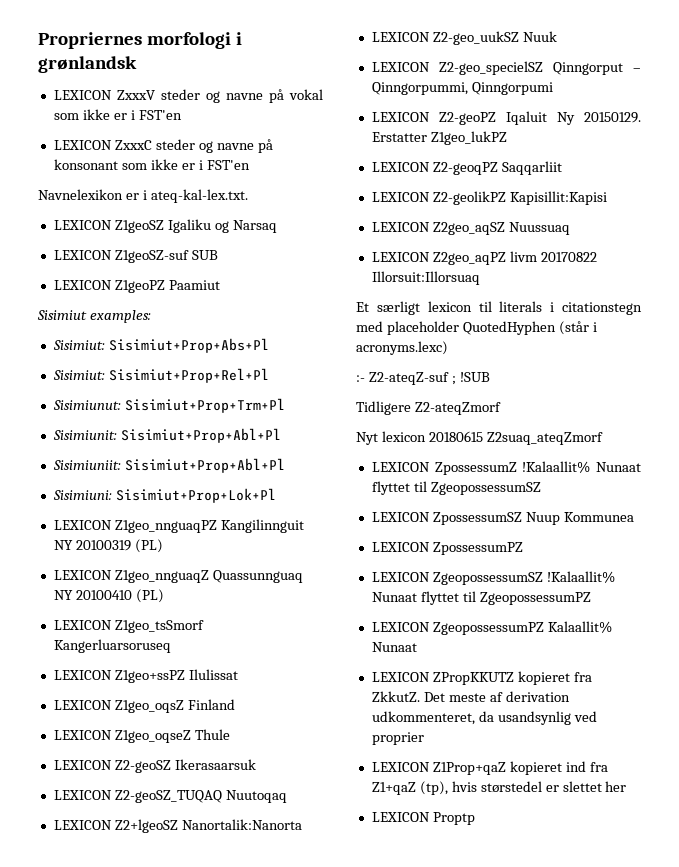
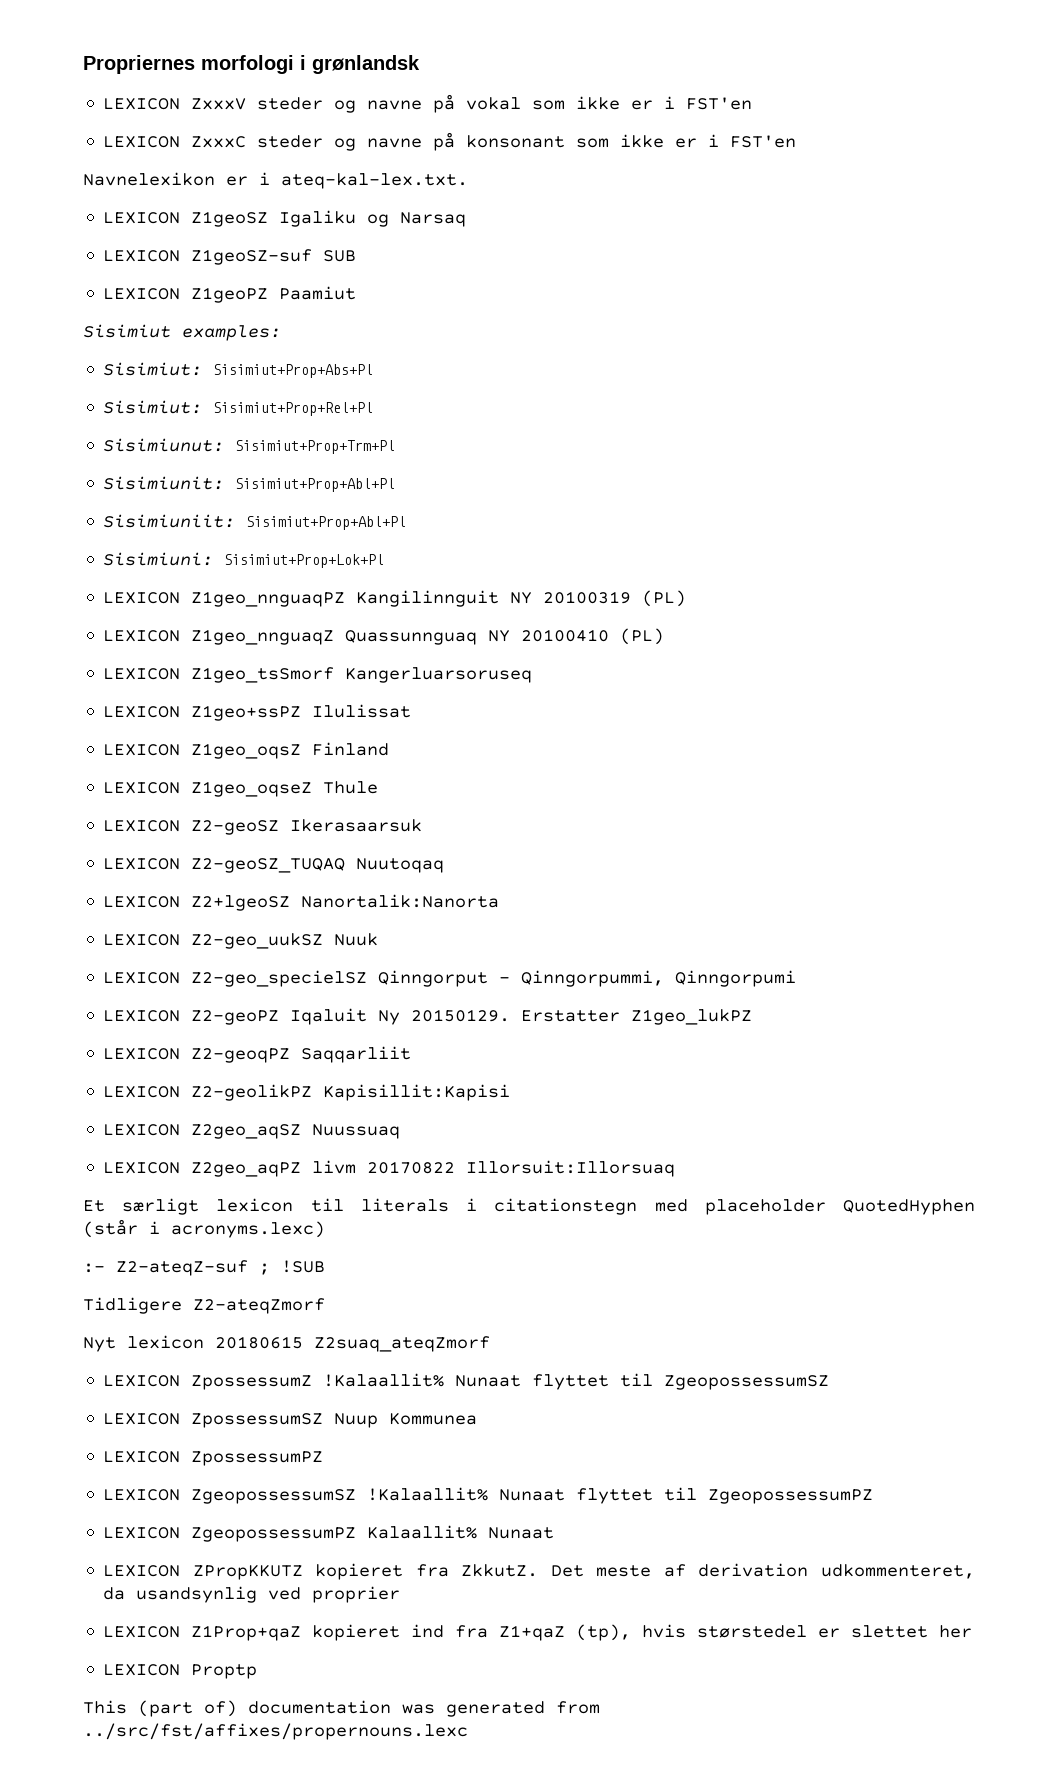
(475, 818) none -> [83,1700,600,1717] [83,1723,468,1740] // This (part of) documentation was generated from ../src/fst/affixes/propernouns.lexc

